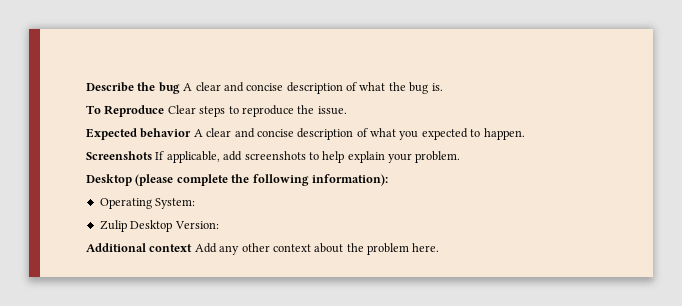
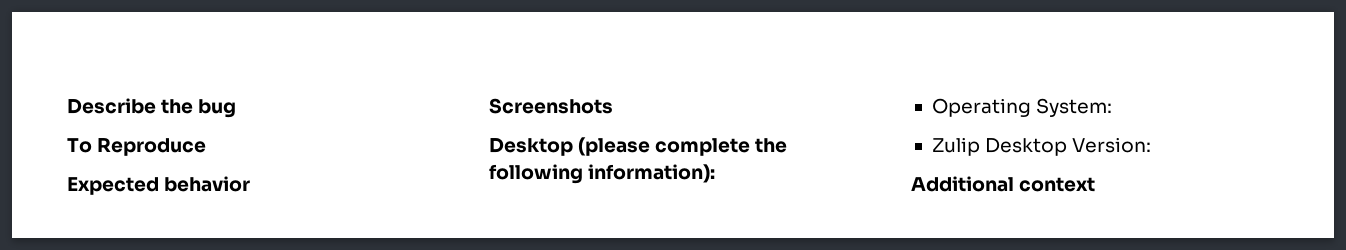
[183,82,443,94] [86,105,347,117] [86,128,525,140] [86,151,461,163] A clear and concise description of what the bug is. // To Reproduce Clear steps to reproduce the issue. // Expected behavior A clear and concise description of what you expected to happen. // Screenshots If applicable, add screenshots to help explain your problem. -> [67,138,207,156] [67,176,251,195] [489,98,613,114] // To Reproduce // Expected behavior // Screenshots
[194,243,440,255] Add any other context about the problem here. -> (1096, 184) none

